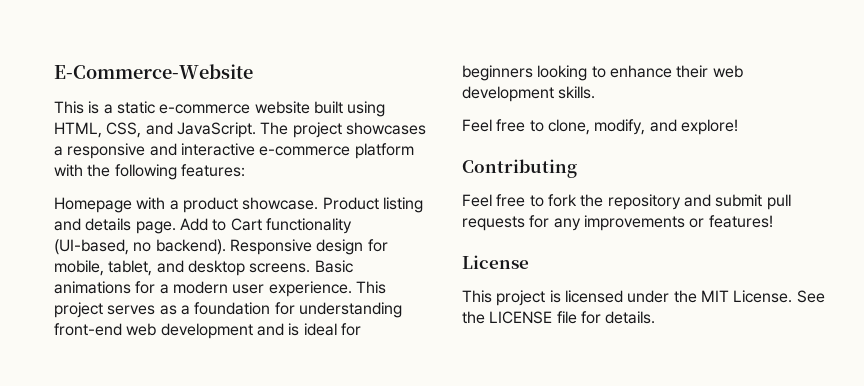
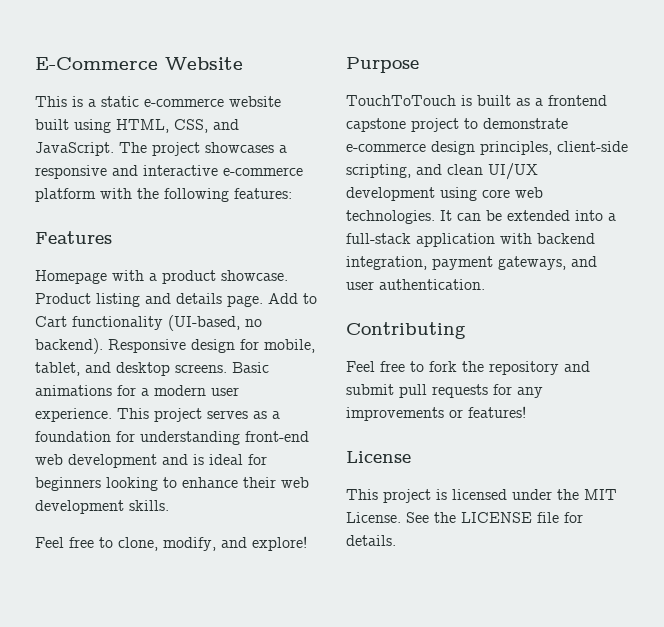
[54,64,253,79] E-Commerce-Website -> [35,57,243,70] E-Commerce Website
(245, 170) none -> [35,231,112,244] // Features
(738, 127) none -> [346,57,419,73] [346,95,607,106] [346,118,568,132] [346,141,628,155] [346,163,538,180] [346,187,543,201] [346,210,616,224] [346,233,595,247] [346,256,597,270] [346,279,485,290] // Purpose // TouchToTouch is built as a frontend capstone project to demonstrate e-commerce design principles, client-side scripting, and clean UI/UX development using core web technologies. It can be extended into a full-stack application with backend integration, payment gateways, and user authentication.

